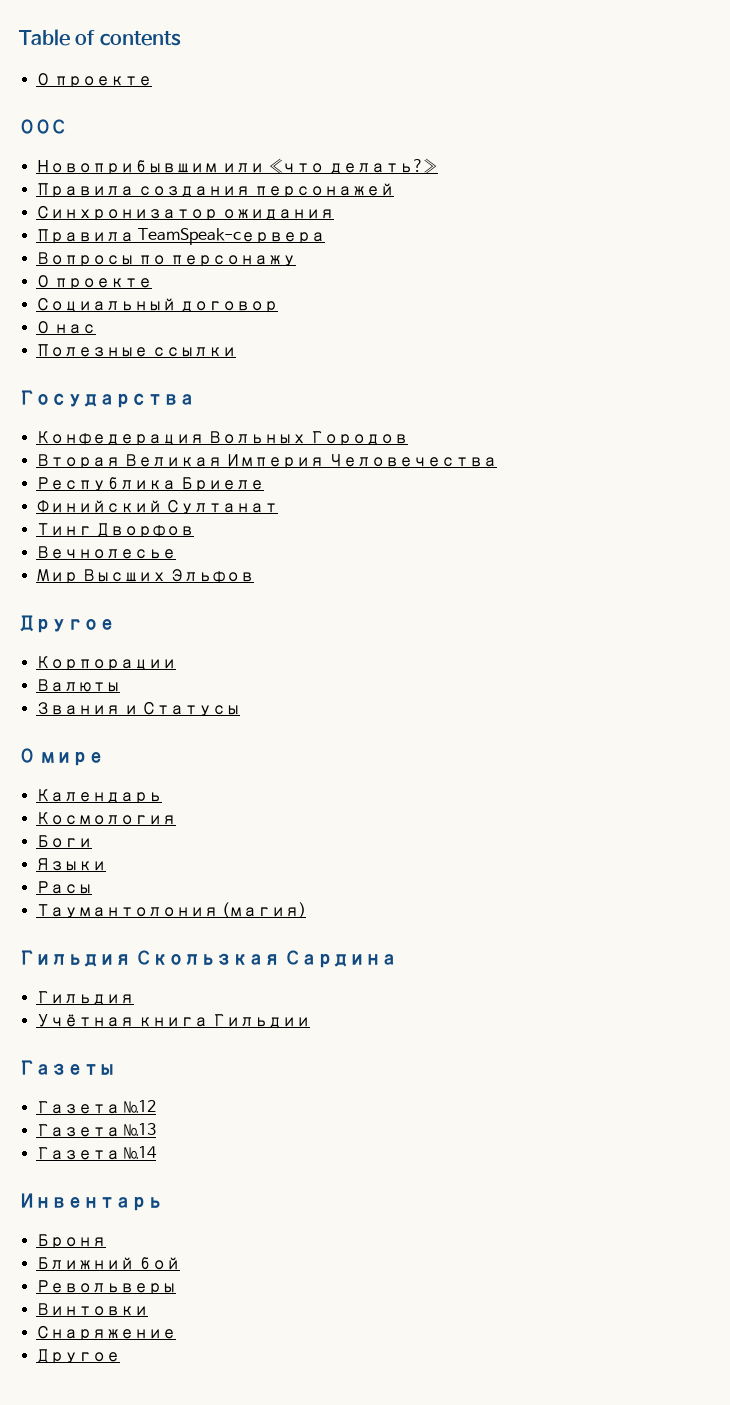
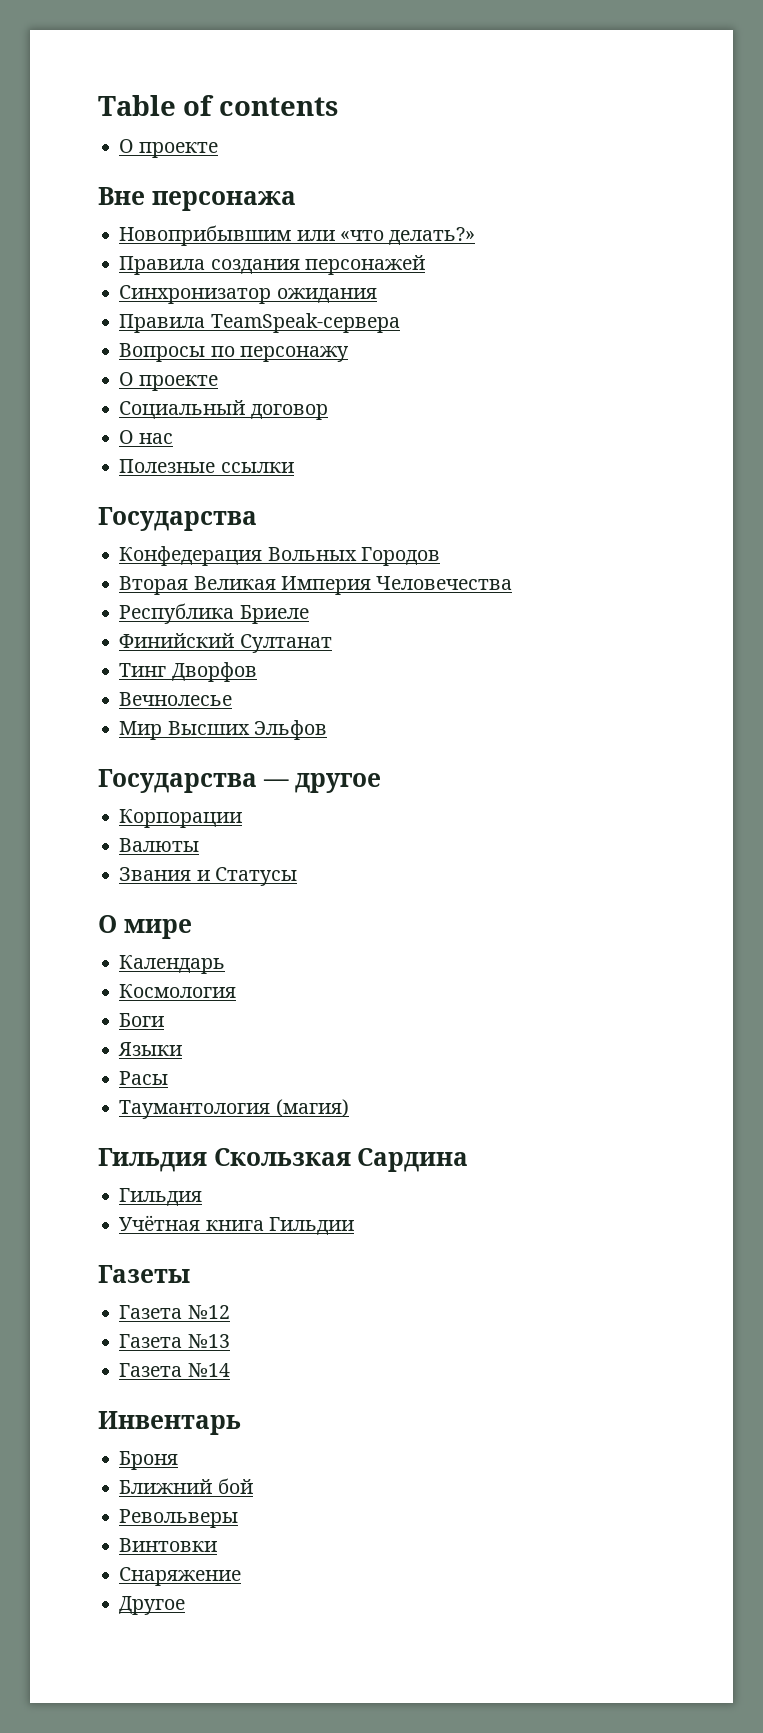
[19,119,67,134] ООС -> [98,187,296,211] Вне персонажа
[19,615,115,633] Другое -> [98,769,382,793] Государства — другое
[36,904,219,918] Таумантолония -> [119,1100,271,1119] Таумантология

